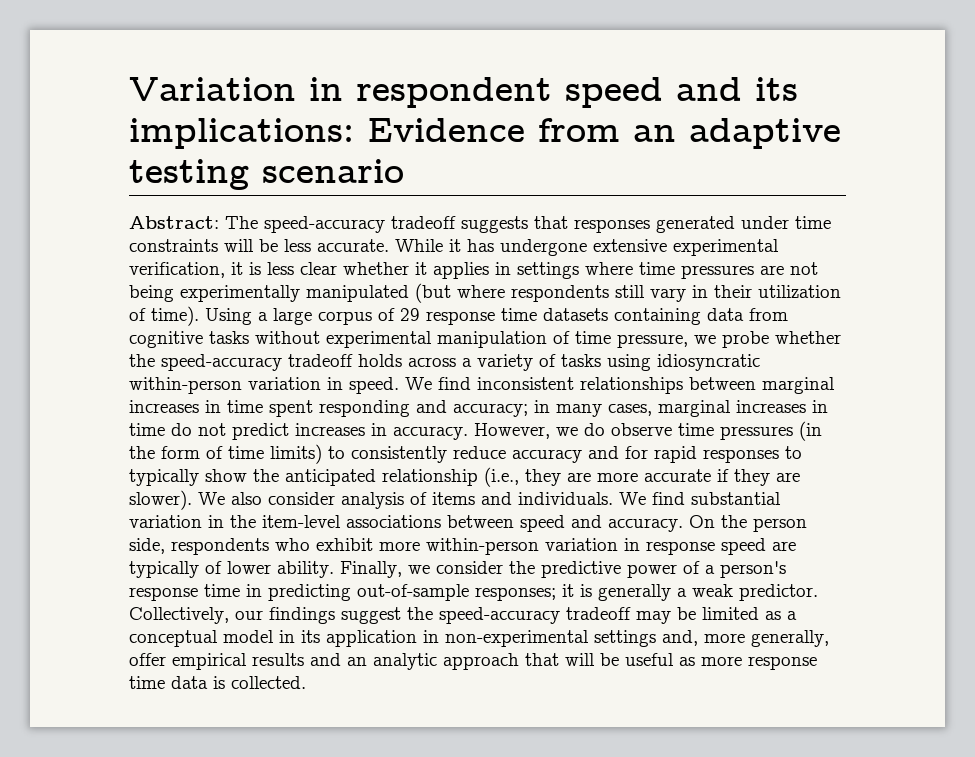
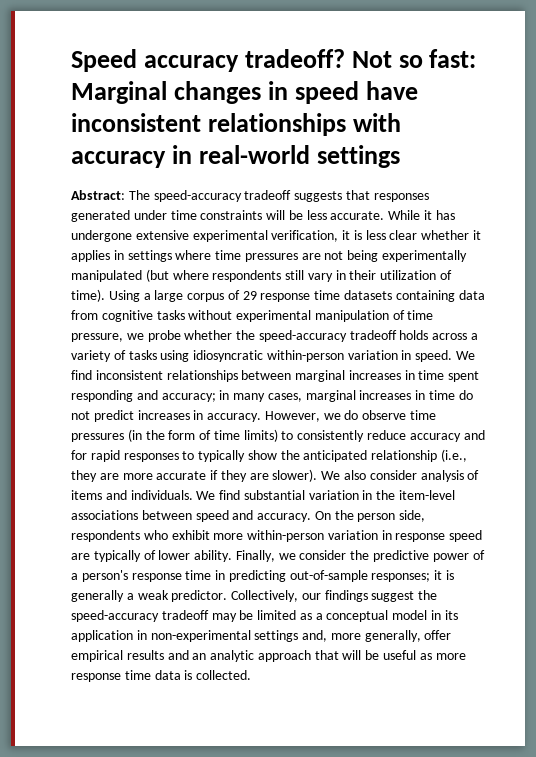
[129,77,798,108] [129,118,841,149] [129,159,404,190] Variation in respondent speed and its implications: Evidence from an adaptive testing scenario -> [71,49,477,72] [71,81,418,104] [71,113,401,136] [71,145,400,168] Speed accuracy tradeoff? Not so fast: Marginal changes in speed have inconsistent relationships with accuracy in real-world settings

